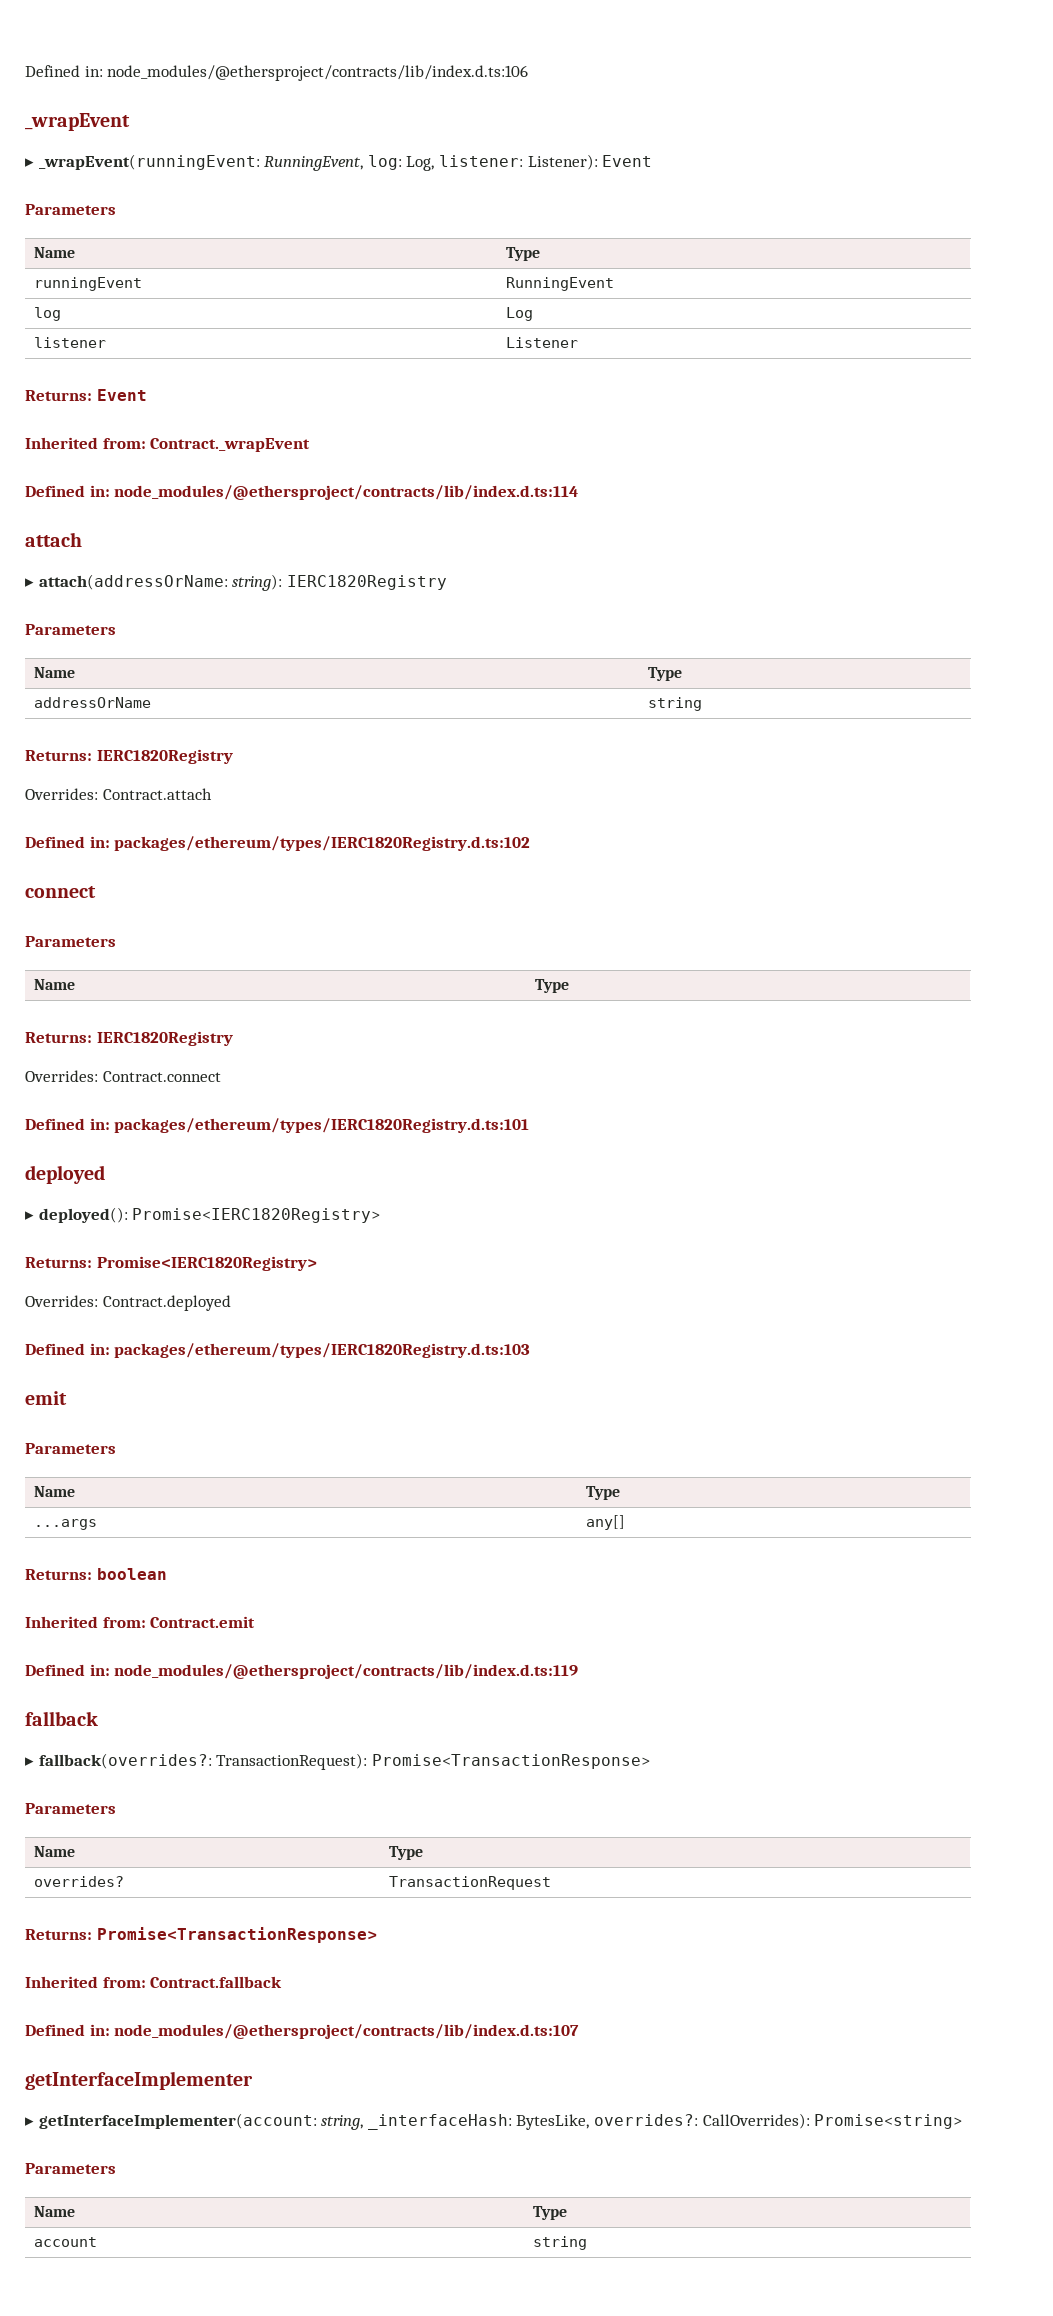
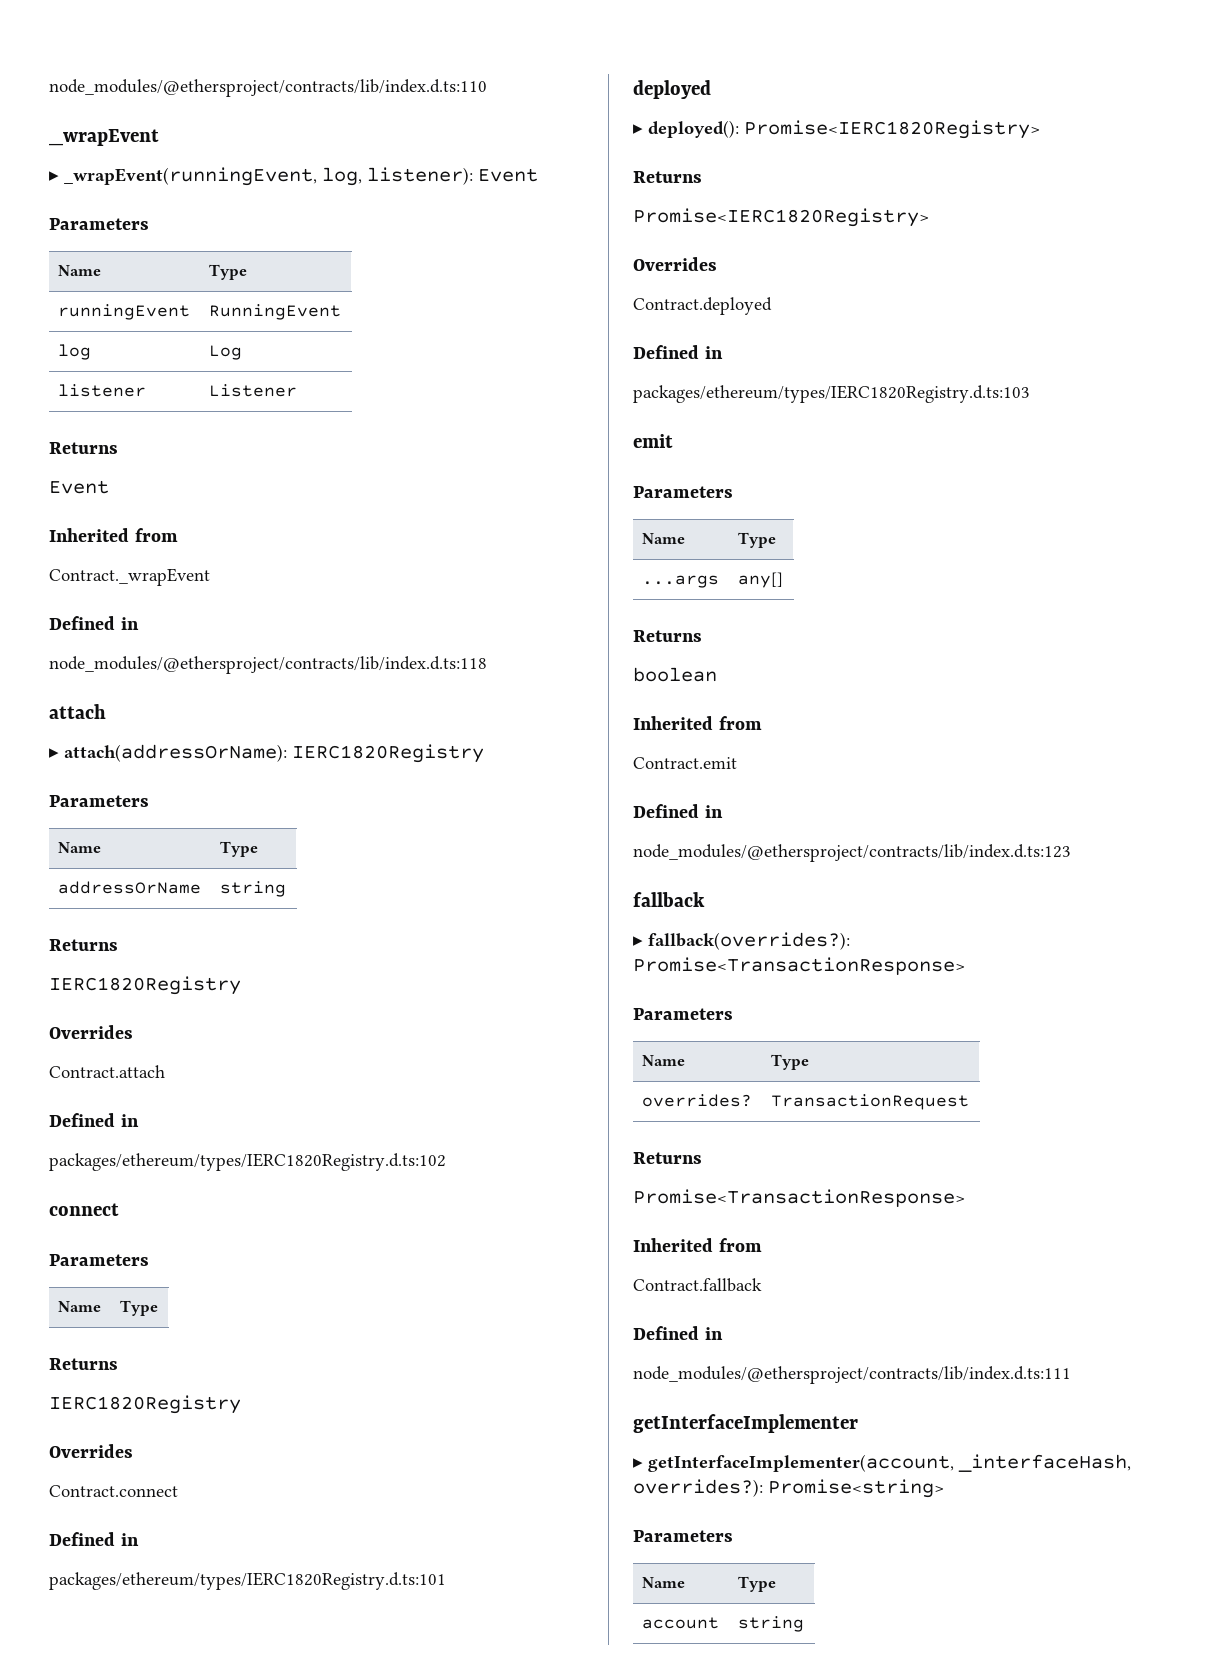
[25,65,529,81] Defined in: node_modules/@ethersproject/contracts/lib/index.d.ts:106 -> [49,79,487,97] node_modules/@ethersproject/contracts/lib/index.d.ts:110
[38,154,598,171] _wrapEvent(runningEvent: RunningEvent, log: Log, listener: Listener): -> [64,167,473,186] _wrapEvent(runningEvent, log, listener):
[25,390,92,401] Returns: -> [49,442,118,454] Returns //
[102,438,146,449] from: -> [134,528,178,542] from //
[89,485,579,500] in: node_modules/@ethersproject/contracts/lib/index.d.ts:114 -> [120,617,139,630] [49,656,487,674] in // node_modules/@ethersproject/contracts/lib/index.d.ts:118
[38,574,283,591] attach(addressOrName: string): -> [64,744,287,762] attach(addressOrName):
[25,749,233,764] [25,788,98,800] Returns: IERC1820Registry // Overrides: -> [49,939,118,951] [49,976,241,995] [49,1025,133,1039] Returns // IERC1820Registry // Overrides //
[89,836,110,848] in: -> [120,1114,139,1127] in //
[25,1031,233,1046] [25,1070,98,1082] Returns: IERC1820Registry // Overrides: -> [49,1358,118,1370] [49,1395,241,1414] [49,1444,133,1458] Returns // IERC1820Registry // Overrides //
[89,1118,110,1130] in: -> [120,1533,139,1546] in //
[25,1256,317,1271] [25,1295,98,1307] Returns: Promise<IERC1820Registry> // Overrides: -> [633,171,702,183] [633,208,929,227] [633,257,717,271] Returns // Promise<IERC1820Registry> // Overrides //
[89,1343,110,1355] in: -> [704,346,723,359] in //
[25,1569,92,1580] Returns: -> [633,630,702,642] Returns //
[102,1617,146,1628] from: -> [718,716,762,730] from //
[89,1664,579,1679] in: node_modules/@ethersproject/contracts/lib/index.d.ts:119 -> [704,805,723,818] [633,844,1071,862] in // node_modules/@ethersproject/contracts/lib/index.d.ts:123
[38,1753,368,1770] fallback(overrides?: TransactionRequest): -> [648,932,850,950] fallback(overrides?):
[25,1929,92,1940] Returns: -> [633,1152,702,1164] Returns //
[102,1977,146,1988] from: -> [718,1238,762,1252] from //
[89,2024,580,2039] in: node_modules/@ethersproject/contracts/lib/index.d.ts:107 -> [704,1327,723,1340] [633,1366,1071,1384] in // node_modules/@ethersproject/contracts/lib/index.d.ts:111
[38,2113,810,2130] getInterfaceImplementer(account: string, _interfaceHash: BytesLike, overrides?: CallOverrides): -> [648,1454,1131,1472] [633,1479,763,1497] getInterfaceImplementer(account, _interfaceHash, overrides?):

